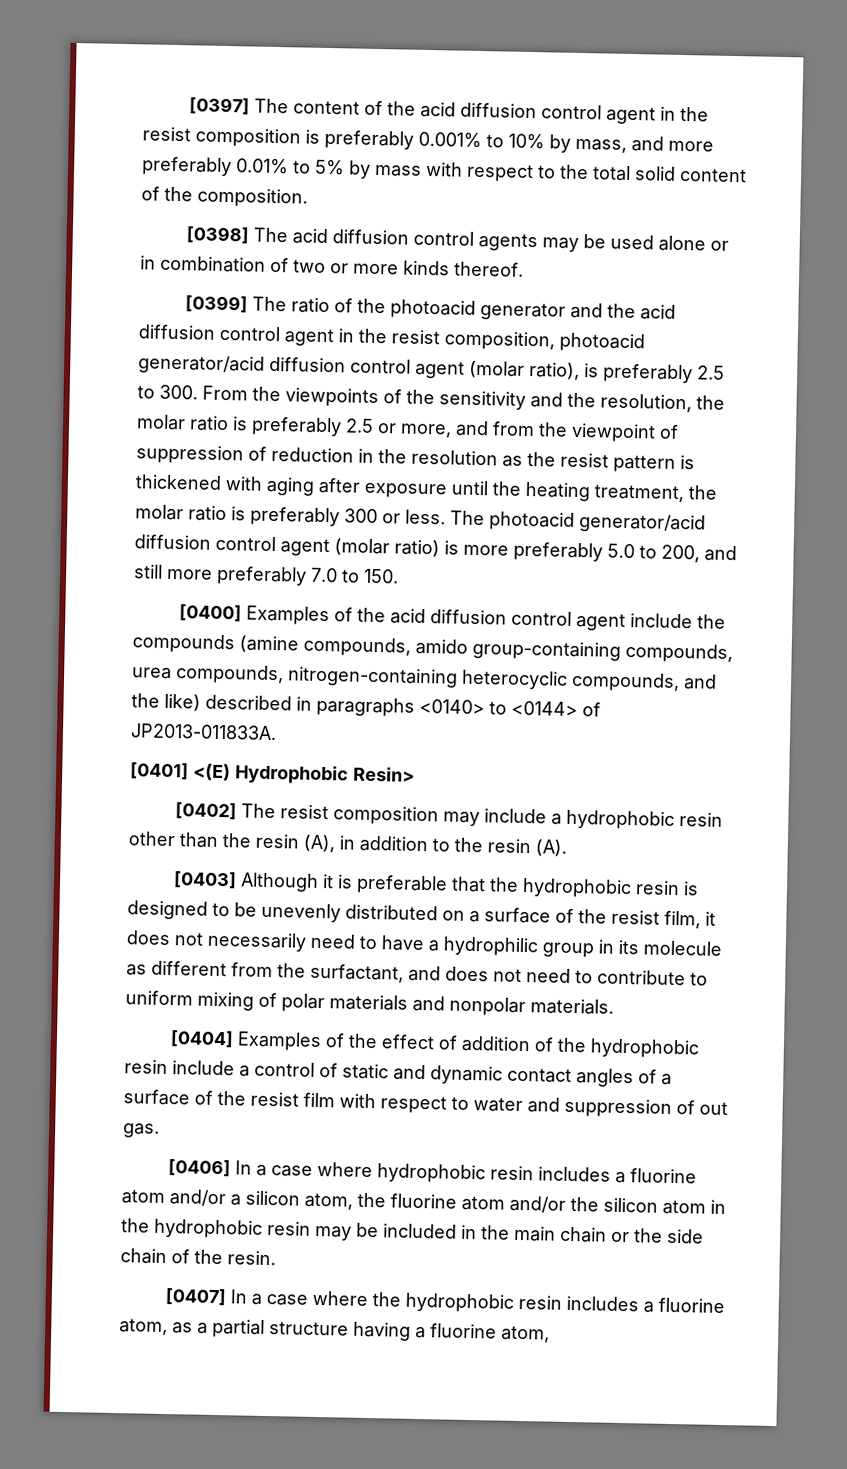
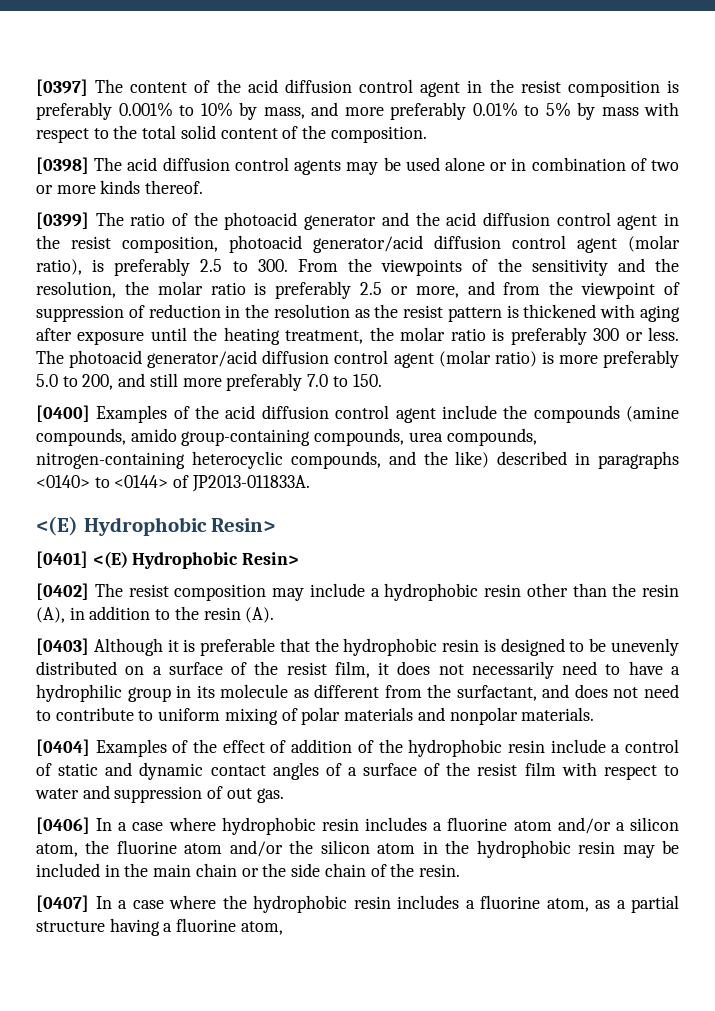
(277, 732) none -> [36,516,276,536] // <(E) Hydrophobic Resin>

